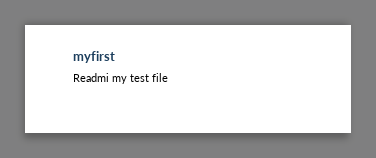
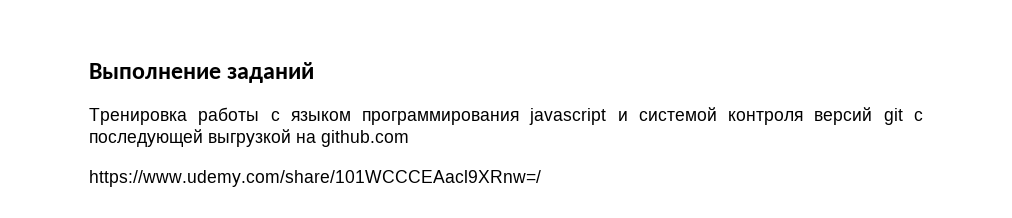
[73,51,115,63] [73,73,168,84] myfirst // Readmi my test file -> [89,62,315,83] [89,107,923,125] [89,129,409,147] [89,170,541,187] Выполнение заданий // Тренировка работы с языком программирования javascript и системой контроля версий git с последующей выгрузкой на github.com // https://www.udemy.com/share/101WCCCEAacl9XRnw=/

